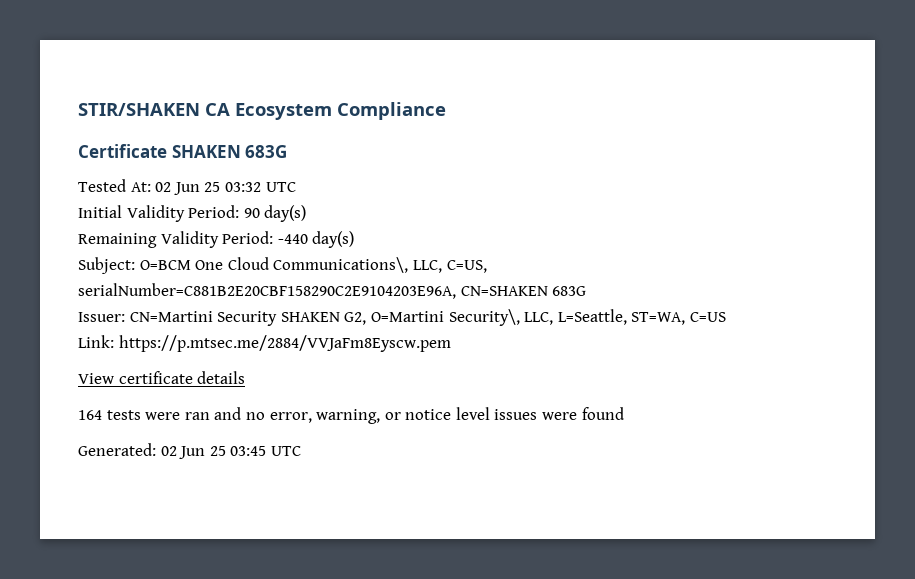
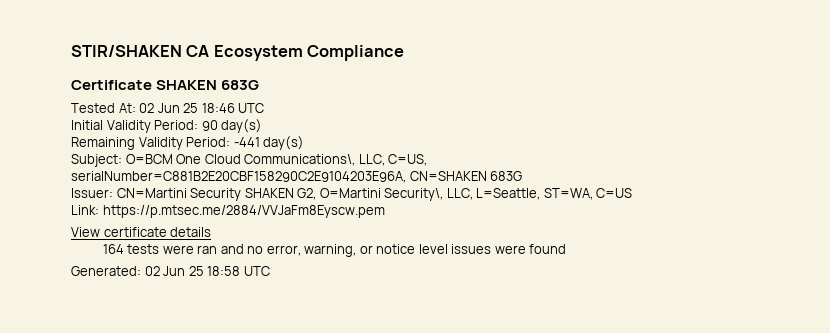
[224,182,261,192] 03:32 -> [201,103,235,113] 18:46
[277,234,308,244] -440 -> [233,137,260,147] -441
[230,446,267,456] 03:45 -> [207,266,241,276] 18:58

